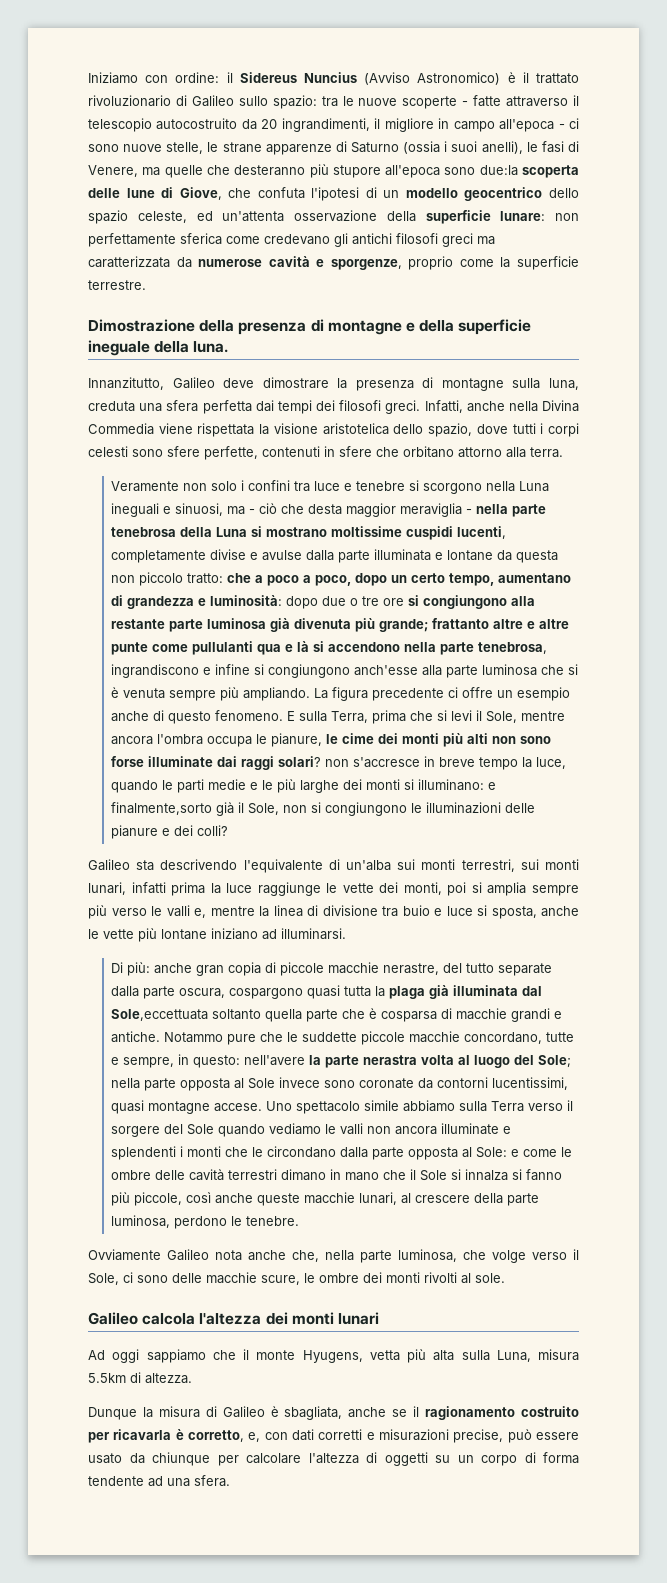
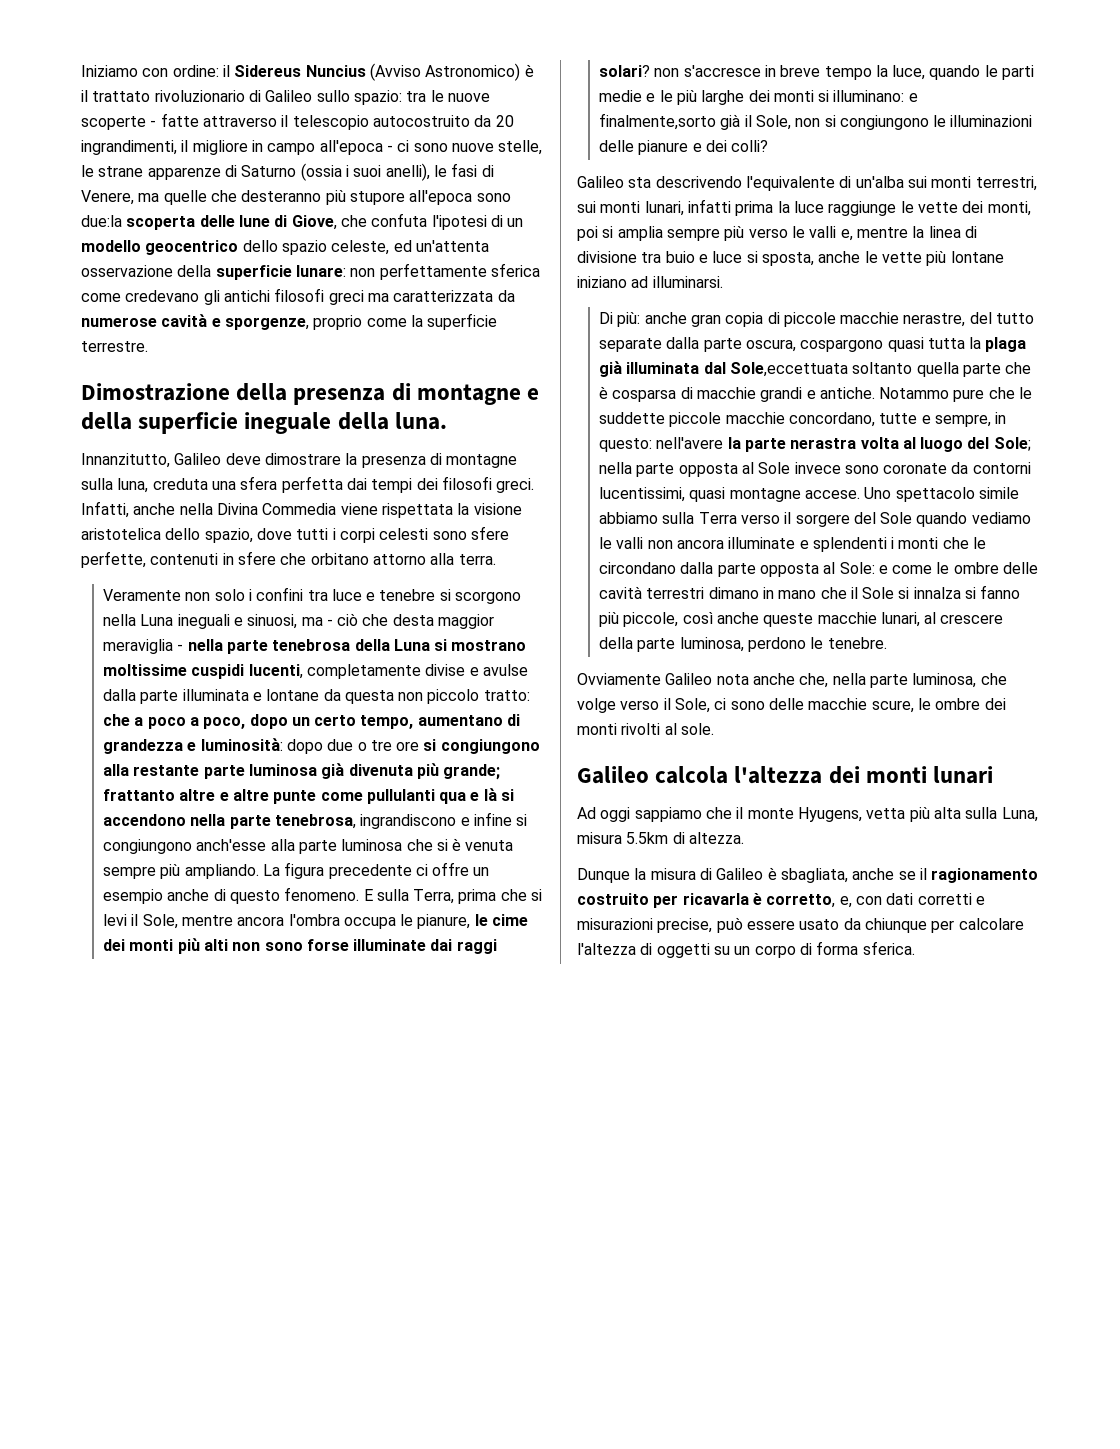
[88,1475,230,1487] tendente ad una sfera. -> [862,941,915,955] sferica.

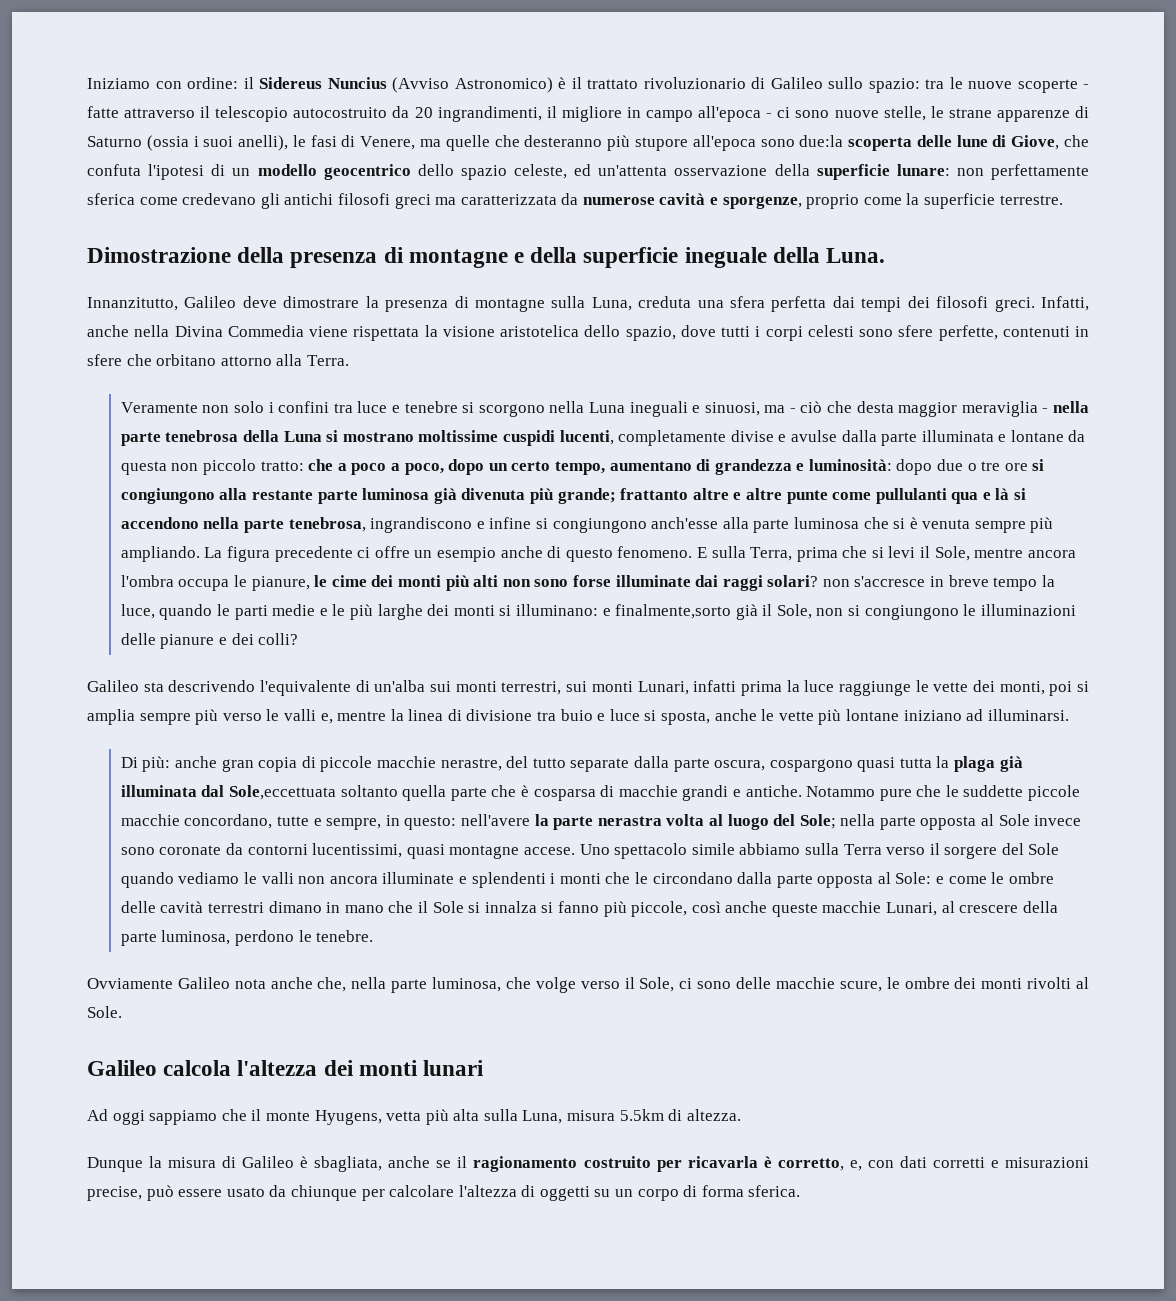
[394,412,447,430] luna. -> [826,248,886,263] Luna.
[117,478,149,493] luna, -> [591,297,632,311] Luna,
[458,554,496,565] terra. -> [306,355,349,366] Terra.
[644,201,684,216] lunari, -> [637,681,689,695] Lunari,
[880,612,920,627] lunari, -> [886,902,938,916] Lunari,
[680,723,714,735] sole. -> [87,1006,122,1018] Sole.

